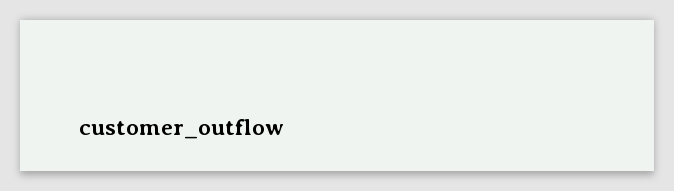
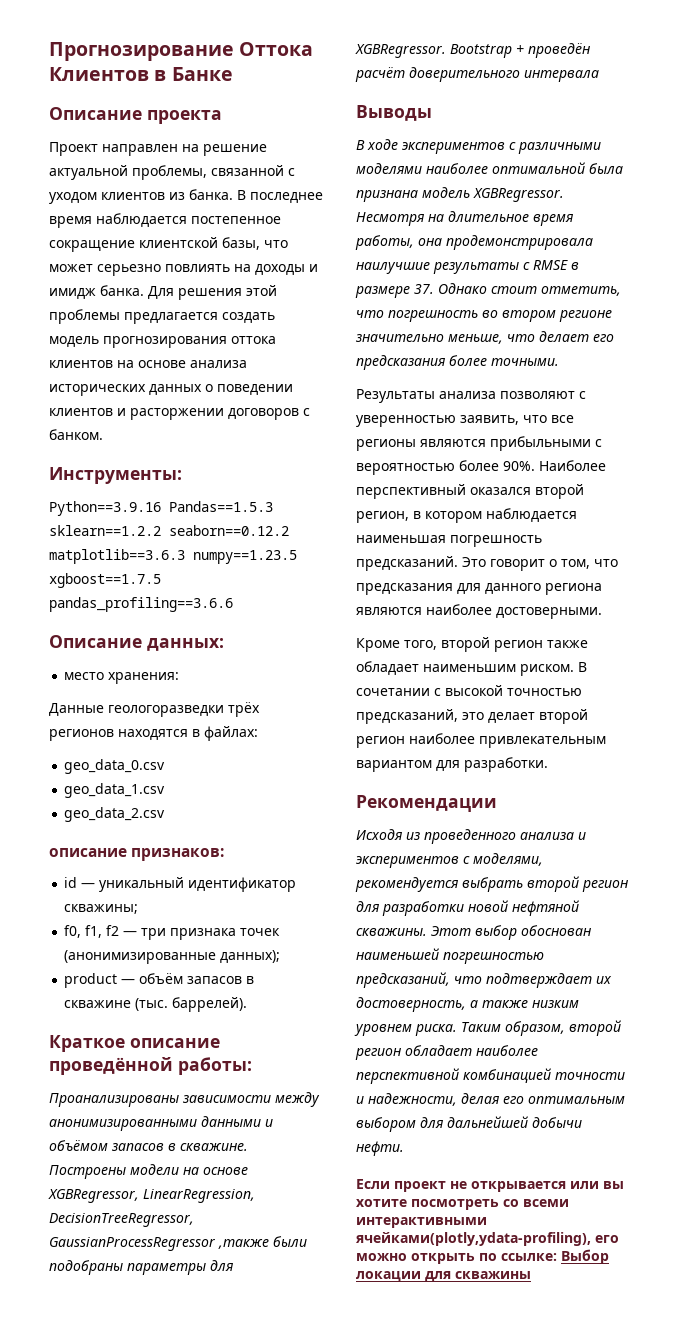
[79,119,284,139] customer_outflow -> [49,42,314,61] [49,67,233,81] [49,107,222,124] [49,142,267,156] [49,165,295,180] [49,189,323,204] [49,213,281,228] [49,237,288,252] [49,264,318,276] [49,285,277,300] [49,309,275,324] [49,336,276,348] [49,360,247,368] [49,384,293,396] [49,408,310,420] [49,429,103,440] [49,467,182,484] [49,501,273,516] [49,525,289,536] [49,549,297,564] [49,573,161,588] [49,597,233,612] [49,635,224,651] [64,672,180,684] [49,702,260,717] [49,726,258,741] [64,759,166,774] [64,783,166,798] [64,807,166,822] [49,848,225,861] [64,877,297,892] [64,904,139,914] [64,925,281,940] [64,950,281,964] [64,973,255,988] [64,997,248,1012] [49,1035,220,1052] [49,1057,252,1075] [49,1092,320,1107] [49,1116,273,1131] [49,1140,248,1151] [49,1164,248,1179] [48,1189,255,1203] [49,1213,194,1227] [49,1236,307,1251] [49,1260,234,1275] [355,43,590,58] [355,67,599,82] [356,105,432,121] [356,139,601,154] [356,162,623,174] [356,187,564,202] [356,211,574,226] [355,235,593,250] [356,260,579,274] [355,283,621,298] [356,310,612,322] [355,331,614,344] [356,355,559,370] [356,389,586,403] [356,415,574,427] [356,436,602,451] [356,460,606,475] [356,484,584,499] [356,508,577,523] [356,535,542,547] [356,556,618,571] [356,583,602,595] [356,604,602,619] [356,637,588,652] [356,661,587,676] [356,685,582,696] [356,709,588,724] [356,733,606,748] [356,757,548,772] [356,795,497,812] [356,829,586,844] [356,853,543,868] [355,876,628,892] [356,900,579,916] [356,925,591,940] [356,948,544,964] [356,972,612,988] [356,997,579,1012] [354,1020,621,1036] [355,1045,538,1060] [356,1068,625,1084] [356,1093,625,1106] [356,1116,582,1132] [356,1141,404,1156] [356,1179,624,1192] [356,1199,569,1210] [356,1217,487,1228] [356,1232,619,1246] [356,1249,609,1264] [356,1271,531,1282] Прогнозирование Оттока Клиентов в Банке // Описание проекта // Проект направлен на решение актуальной проблемы, связанной с уходом клиентов из банка. В последнее время наблюдается постепенное сокращение клиентской базы, что может серьезно повлиять на доходы и имидж банка. Для решения этой проблемы предлагается создать модель прогнозирования оттока клиентов на основе анализа исторических данных о поведении клиентов и расторжении договоров с банком. // Инструменты: // Python==3.9.16 Pandas==1.5.3 sklearn==1.2.2 seaborn==0.12.2 matplotlib==3.6.3 numpy==1.23.5 xgboost==1.7.5 pandas_profiling==3.6.6 // Описание данных: // место хранения: // Данные геологоразведки трёх регионов находятся в файлах: // geo_data_0.csv // geo_data_1.csv // geo_data_2.csv // описание признаков: // id — уникальный идентификатор скважины; // f0, f1, f2 — три признака точек (анонимизированные данных); // product — объём запасов в скважине (тыс. баррелей). // Краткое описание проведённой работы: // Проанализированы зависимости между анонимизированными данными и объёмом запасов в скважине. Построены модели на основе XGBRegressor, LinearRegression, DecisionTreeRegressor, GaussianProcessRegressor ,также были подобраны параметры для XGBRegressor. Bootstrap + проведён расчёт доверительного интервала // Выводы // В ходе экспериментов с различными моделями наиболее оптимальной была признана модель XGBRegressor. Несмотря на длительное время работы, она продемонстрировала наилучшие результаты с RMSE в размере 37. Однако стоит отметить, что погрешность во втором регионе значительно меньше, что делает его предсказания более точными. // Результаты анализа позволяют с уверенностью заявить, что все регионы являются прибыльными с вероятностью более 90%. Наиболее перспективный оказался второй регион, в котором наблюдается наименьшая погрешность предсказаний. Это говорит о том, что предсказания для данного региона являются наиболее достоверными. // Кроме того, второй регион также обладает наименьшим риском. В сочетании с высокой точностью предсказаний, это делает второй регион наиболее привлекательным вариантом для разработки. // Рекомендации // Исходя из проведенного анализа и экспериментов с моделями, рекомендуется выбрать второй регион для разработки новой нефтяной скважины. Этот выбор обоснован наименьшей погрешностью предсказаний, что подтверждает их достоверность, а также низким уровнем риска. Таким образом, второй регион обладает наиболее перспективной комбинацией точности и надежности, делая его оптимальным выбором для дальнейшей добычи нефти. // Если проект не открывается или вы хотите посмотреть со всеми интерактивными ячейками(plotly,ydata-profiling), его можно открыть по ссылке: Выбор локации для скважины

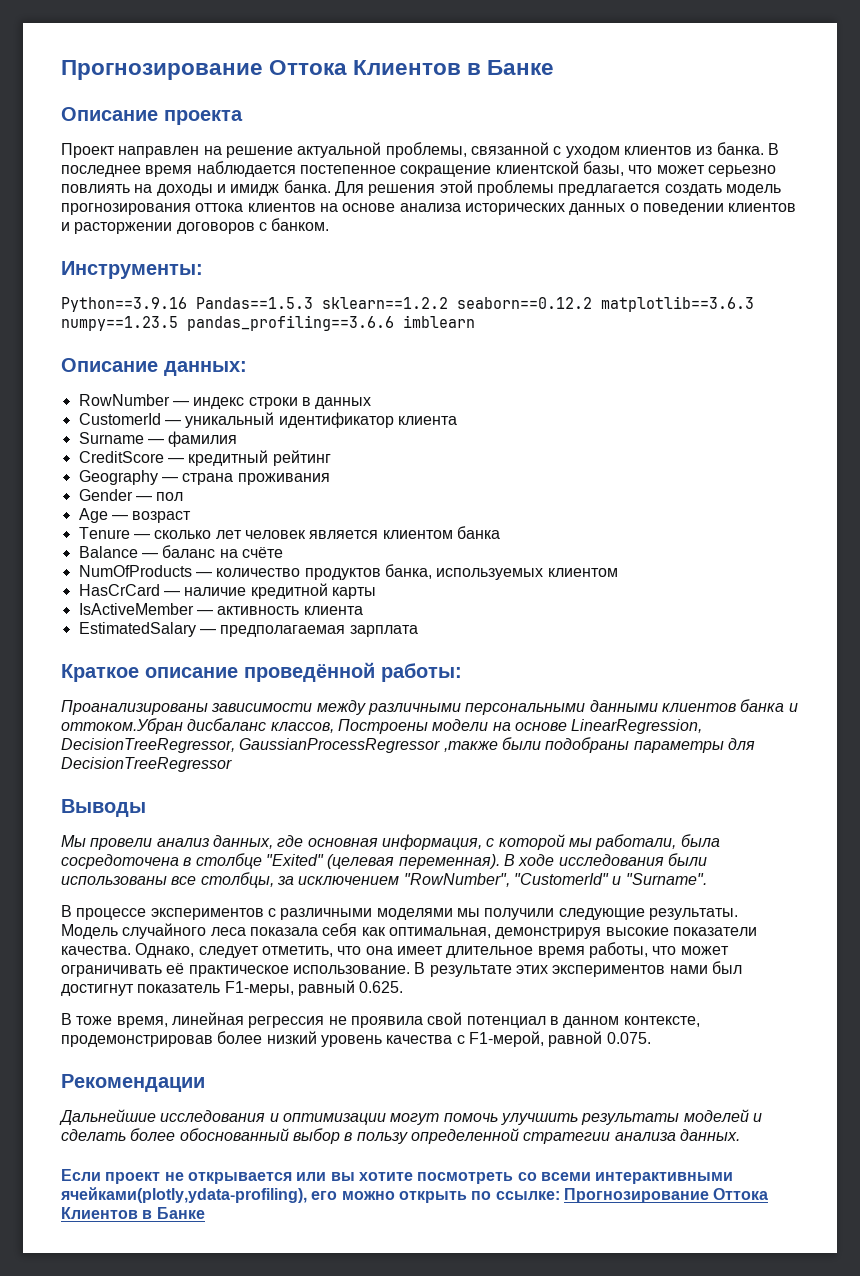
[49,573,161,588] xgboost==1.7.5 -> (178, 323) none
(233, 604) none -> [403,315,475,328] imblearn
[64,672,180,684] [49,702,260,717] [49,726,258,741] [64,759,166,774] [64,783,166,798] [64,807,166,822] [49,848,225,861] [64,877,297,892] [64,904,139,914] [64,925,281,940] [64,950,281,964] [64,973,255,988] [64,997,248,1012] место хранения: // Данные геологоразведки трёх регионов находятся в файлах: // geo_data_0.csv // geo_data_1.csv // geo_data_2.csv // описание признаков: // id — уникальный идентификатор скважины; // f0, f1, f2 — три признака точек (анонимизированные данных); // product — объём запасов в скважине (тыс. баррелей). -> [78,394,372,409] [78,412,457,428] [78,431,238,447] [78,450,331,466] [78,470,330,485] [78,489,184,501] [78,508,192,523] [78,526,500,539] [78,545,283,558] [78,564,618,580] [78,583,376,599] [78,603,363,615] [78,622,418,637] RowNumber — индекс строки в данных // CustomerId — уникальный идентификатор клиента // Surname — фамилия // CreditScore — кредитный рейтинг // Geography — страна проживания // Gender — пол // Age — возраст // Tenure — сколько лет человек является клиентом банка // Balance — баланс на счёте // NumOfProducts — количество продуктов банка, используемых клиентом // HasCrCard — наличие кредитной карты // IsActiveMember — активность клиента // EstimatedSalary — предполагаемая зарплата
[49,1116,273,1131] [49,1140,248,1151] анонимизированными данными и объёмом запасов в скважине. -> [367,699,798,715] [61,718,334,734] различными персональными данными клиентов банка и оттоком.Убран дисбаланс классов,
[48,1189,139,1203] XGBRegressor, -> (567, 726) none
[355,43,590,58] [355,67,599,82] [356,105,432,121] [356,139,601,154] [356,162,623,174] [356,187,564,202] [356,211,574,226] [355,235,593,250] [356,260,579,274] [355,283,621,298] [356,310,612,322] [355,331,614,344] [356,355,559,370] [356,389,586,403] [356,415,574,427] [356,436,602,451] [356,460,606,475] [356,484,584,499] [356,508,577,523] [356,535,542,547] [356,556,618,571] [356,583,602,595] [356,604,602,619] [356,637,588,652] [356,661,587,676] [356,685,582,696] [356,709,588,724] [356,733,606,748] [356,757,548,772] [356,795,497,812] [356,829,586,844] [356,853,543,868] [355,876,628,892] [356,900,579,916] [356,925,591,940] [356,948,544,964] [356,972,612,988] [356,997,579,1012] [354,1020,621,1036] [355,1045,538,1060] [356,1068,625,1084] [356,1093,625,1106] [356,1116,582,1132] [356,1141,404,1156] XGBRegressor. Bootstrap + проведён расчёт доверительного интервала // Выводы // В ходе экспериментов с различными моделями наиболее оптимальной была признана модель XGBRegressor. Несмотря на длительное время работы, она продемонстрировала наилучшие результаты с RMSE в размере 37. Однако стоит отметить, что погрешность во втором регионе значительно меньше, что делает его предсказания более точными. // Результаты анализа позволяют с уверенностью заявить, что все регионы являются прибыльными с вероятностью более 90%. Наиболее перспективный оказался второй регион, в котором наблюдается наименьшая погрешность предсказаний. Это говорит о том, что предсказания для данного региона являются наиболее достоверными. // Кроме того, второй регион также обладает наименьшим риском. В сочетании с высокой точностью предсказаний, это делает второй регион наиболее привлекательным вариантом для разработки. // Рекомендации // Исходя из проведенного анализа и экспериментов с моделями, рекомендуется выбрать второй регион для разработки новой нефтяной скважины. Этот выбор обоснован наименьшей погрешностью предсказаний, что подтверждает их достоверность, а также низким уровнем риска. Таким образом, второй регион обладает наиболее перспективной комбинацией точности и надежности, делая его оптимальным выбором для дальнейшей добычи нефти. -> [61,757,232,772] [61,799,146,817] [61,834,720,850] [61,853,707,869] [61,872,707,888] [61,905,738,920] [61,923,757,939] [61,942,729,958] [61,961,742,977] [61,980,404,996] [61,1012,700,1028] [61,1031,651,1047] [61,1074,205,1092] [59,1109,762,1125] [61,1128,740,1144] DecisionTreeRegressor // Выводы // Мы провели анализ данных, где основная информация, с которой мы работали, была сосредоточена в столбце "Exited" (целевая переменная). В ходе исследования были использованы все столбцы, за исключением "RowNumber", "CustomerId" и "Surname". // В процессе экспериментов с различными моделями мы получили следующие результаты. Модель случайного леса показала себя как оптимальная, демонстрируя высокие показатели качества. Однако, следует отметить, что она имеет длительное время работы, что может ограничивать её практическое использование. В результате этих экспериментов нами был достигнут показатель F1-меры, равный 0.625. // В тоже время, линейная регрессия не проявила свой потенциал в данном контексте, продемонстрировав более низкий уровень качества с F1-мерой, равной 0.075. // Рекомендации // Дальнейшие исследования и оптимизации могут помочь улучшить результаты моделей и сделать более обоснованный выбор в пользу определенной стратегии анализа данных.
[561,1249,609,1264] [356,1271,531,1282] Выбор локации для скважины -> [563,1188,769,1203] [61,1207,205,1219] Прогнозирование Оттока Клиентов в Банке

